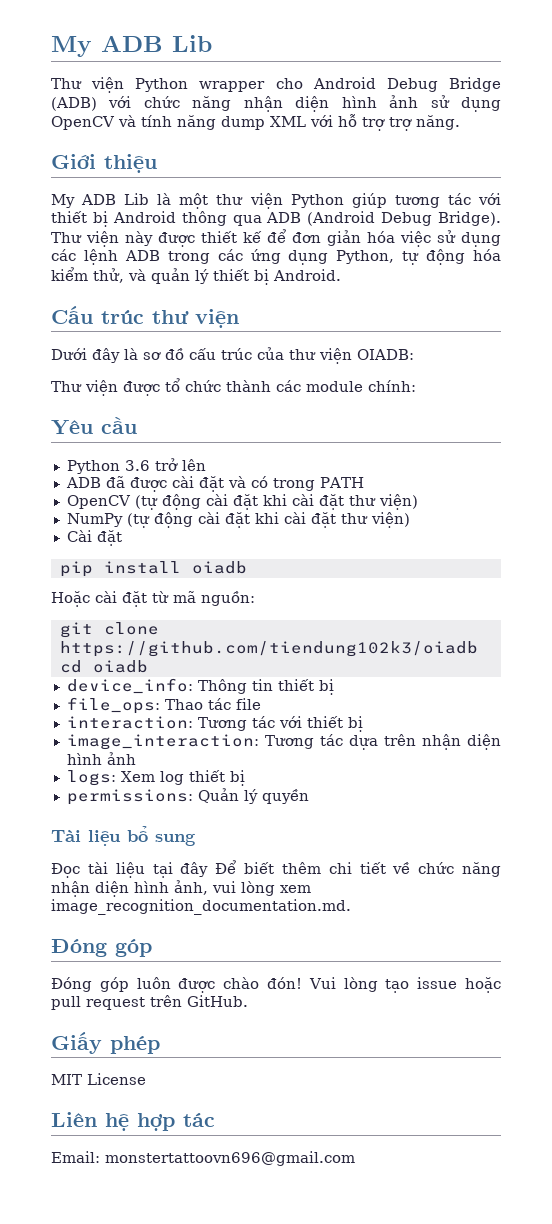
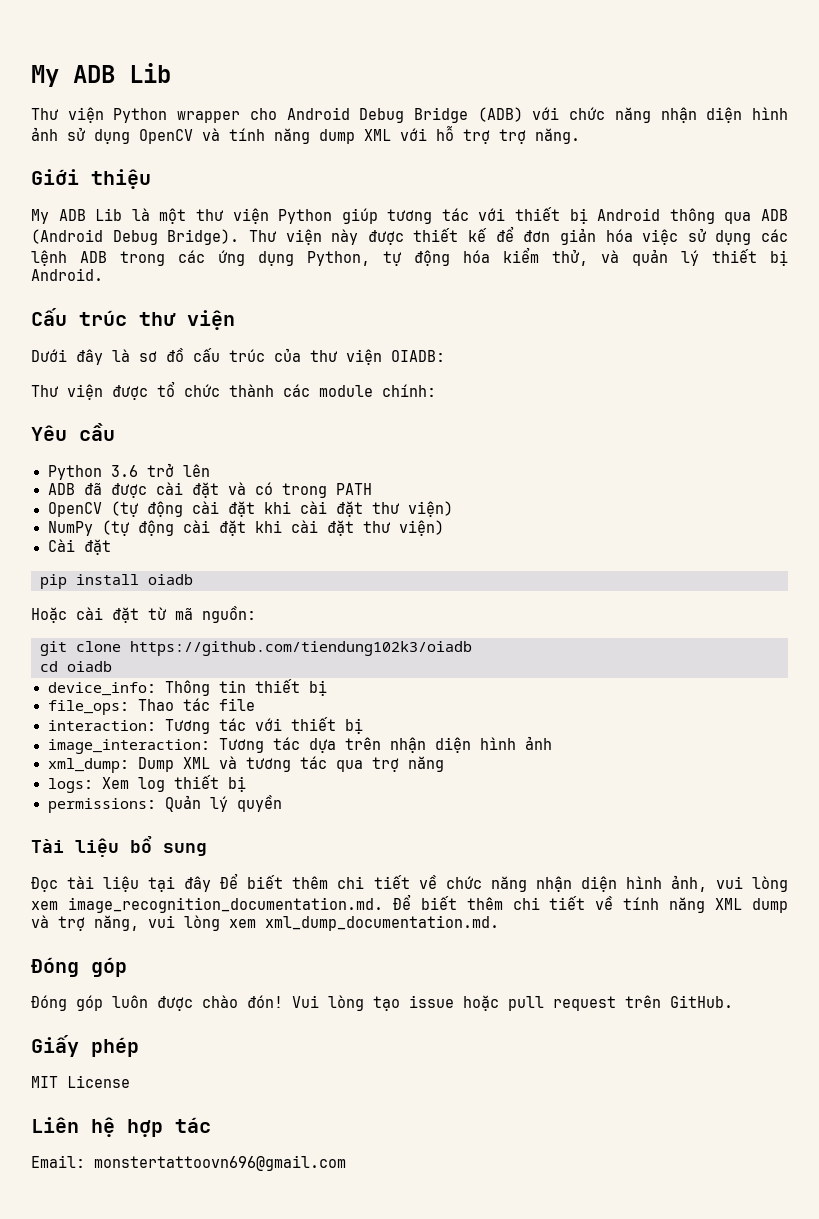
(136, 758) none -> [47,756,444,773] // xml_dump: Dump XML và tương tác qua trợ năng
(351, 907) none -> [392,894,788,913] [31,915,499,931] Để biết thêm chi tiết về tính năng XML dump và trợ năng, vui lòng xem xml_dump_documentation.md.

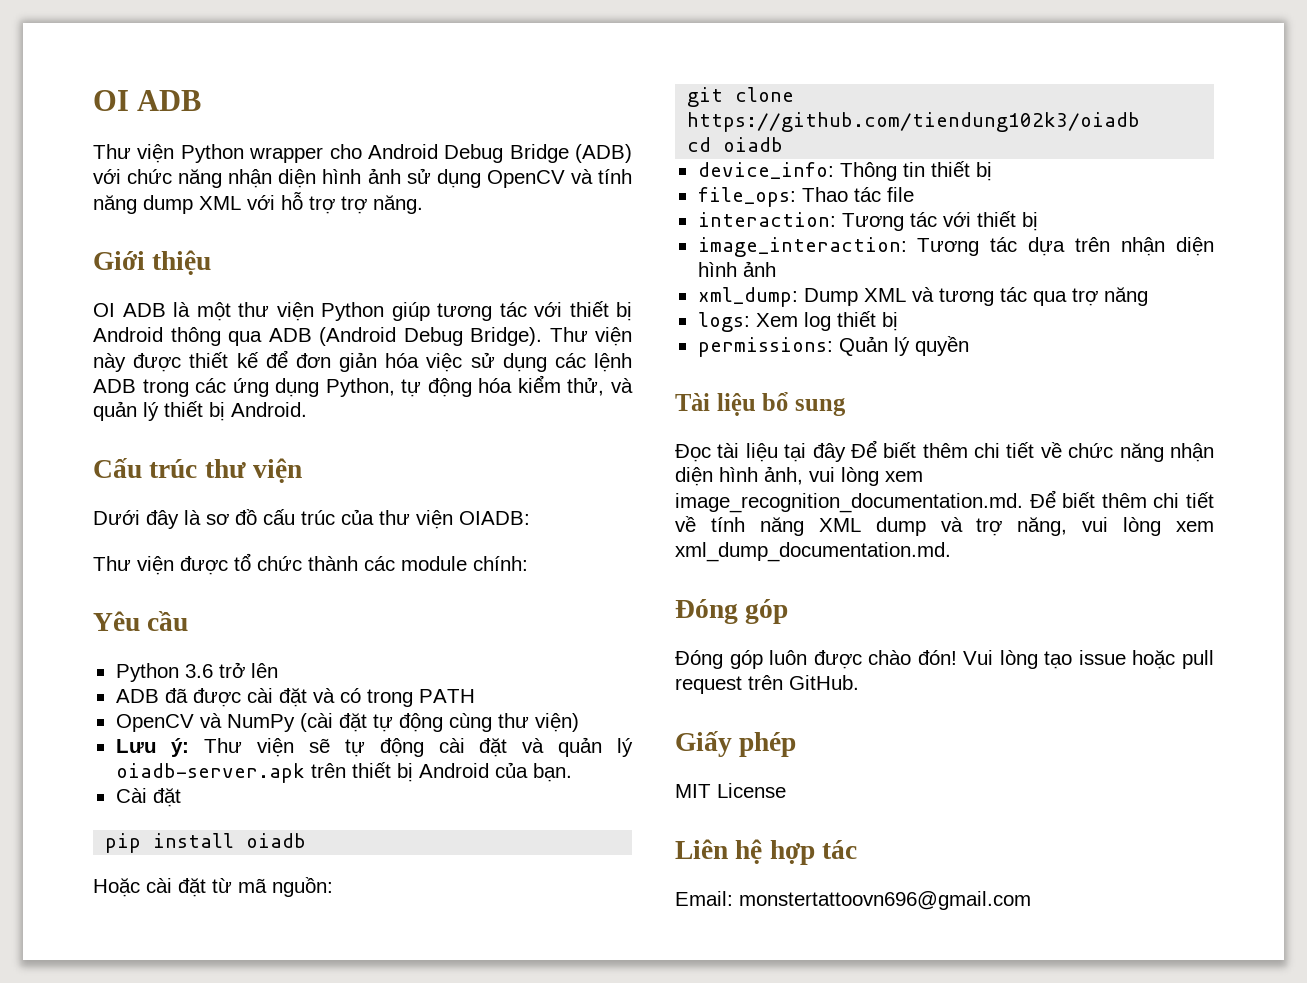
[31,63,171,87] My ADB Lib -> [93,90,202,111] OI ADB
[31,208,123,224] My ADB Lib -> [93,303,166,317] OI ADB
[110,501,453,517] [47,520,444,536] (tự động cài đặt khi cài đặt thư viện) // NumPy (tự động cài đặt khi cài đặt thư viện) -> [199,713,579,732] [115,737,634,757] [115,762,572,783] và NumPy (cài đặt tự động cùng thư viện) // Lưu ý: Thư viện sẽ tự động cài đặt và quản lý oiadb-server.apk trên thiết bị Android của bạn.

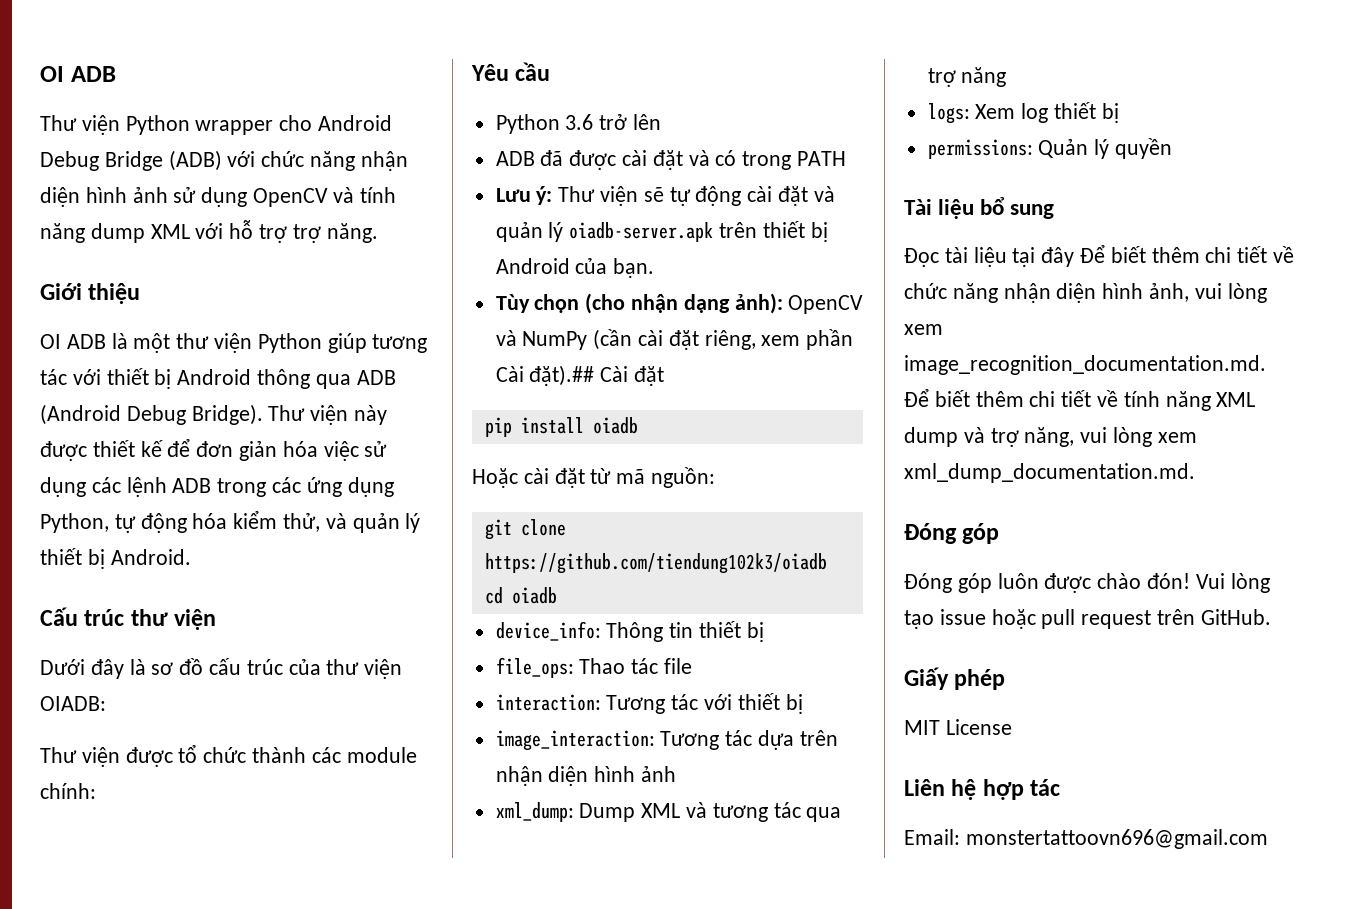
[115,713,579,732] // OpenCV và NumPy (cài đặt tự động cùng thư viện) -> (847, 158) none
(572, 772) none -> [495,293,864,314] [495,329,854,350] [495,365,595,386] Tùy chọn (cho nhận dạng ảnh): OpenCV và NumPy (cần cài đặt riêng, xem phần Cài đặt).##

